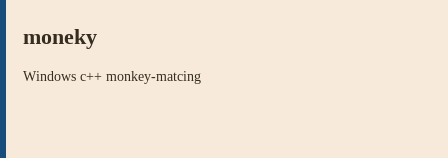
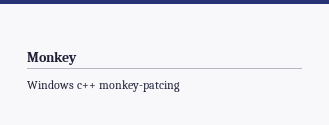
[23,29,97,49] moneky -> [27,51,77,65] Monkey
[106,71,201,84] monkey-matcing -> [99,80,181,92] monkey-patcing

